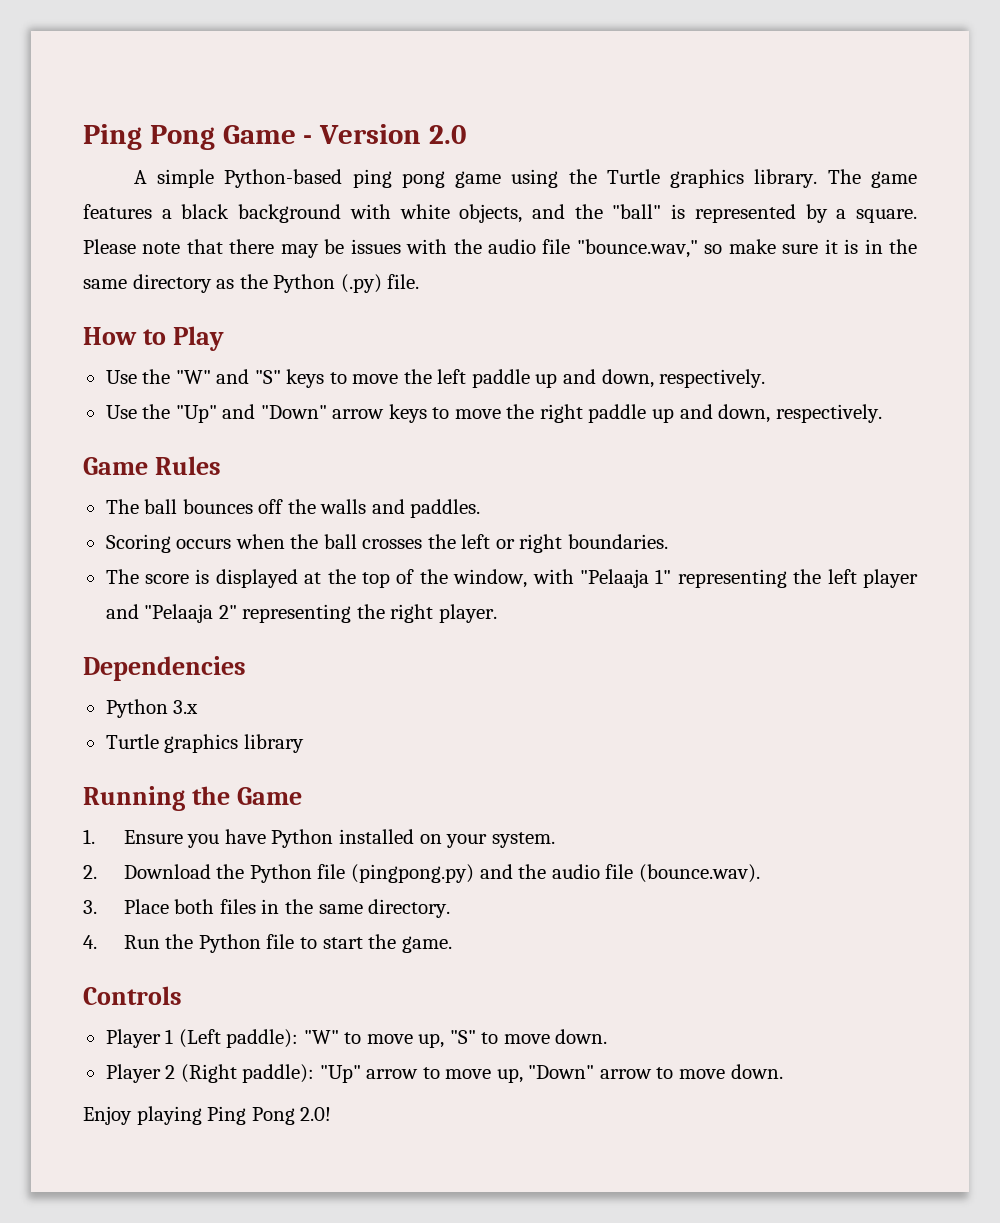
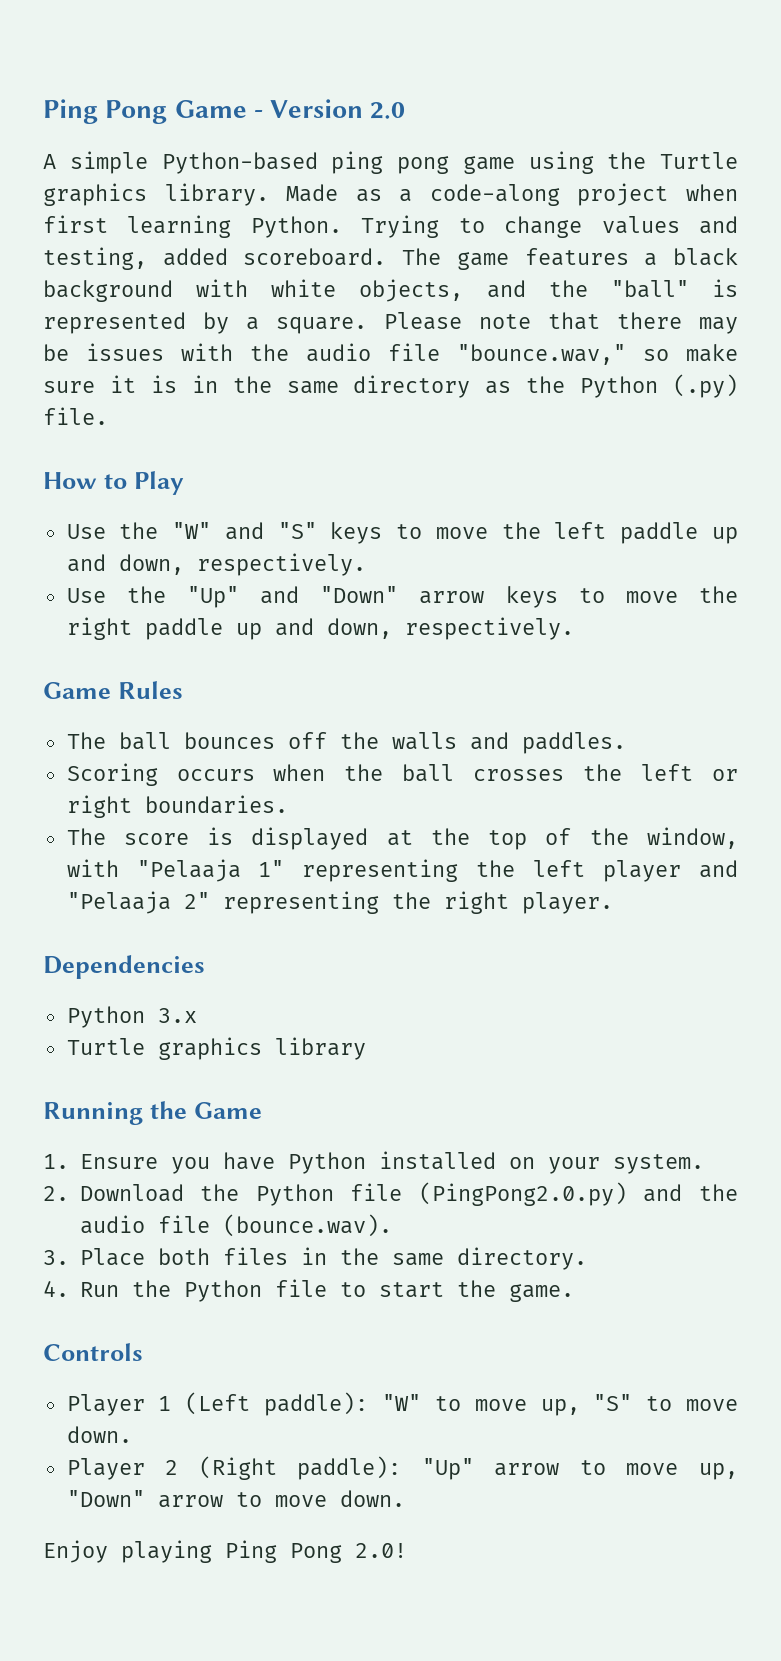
(818, 178) none -> [286,183,738,206] [43,215,739,238] [43,247,387,270] Made as a code-along project when first learning Python. Trying to change values and testing, added scoreboard.
[351,864,475,883] (pingpong.py) -> [418,1182,627,1206] (PingPong2.0.py)

